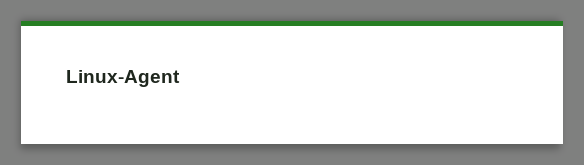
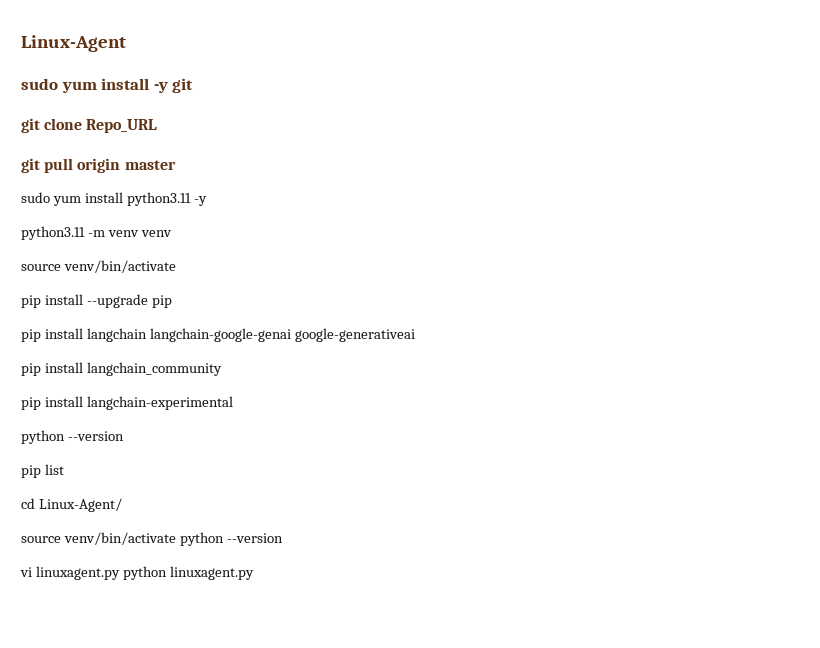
(180, 78) none -> [21,78,194,93] [21,118,158,133] [21,158,176,173] [21,192,207,206] [21,226,172,240] [21,260,176,273] [21,294,172,308] [21,328,415,342] [21,362,222,376] [21,396,233,410] [21,430,124,444] [21,464,64,478] [21,498,122,512] [21,532,283,546] [20,566,254,580] // sudo yum install -y git // git clone Repo_URL // git pull origin master // sudo yum install python3.11 -y // python3.11 -m venv venv // source venv/bin/activate // pip install --upgrade pip // pip install langchain langchain-google-genai google-generativeai // pip install langchain_community // pip install langchain-experimental // python --version // pip list // cd Linux-Agent/ // source venv/bin/activate python --version // vi linuxagent.py python linuxagent.py

